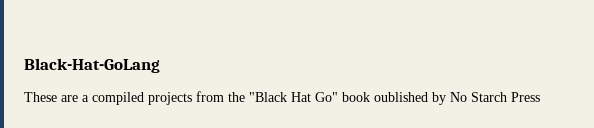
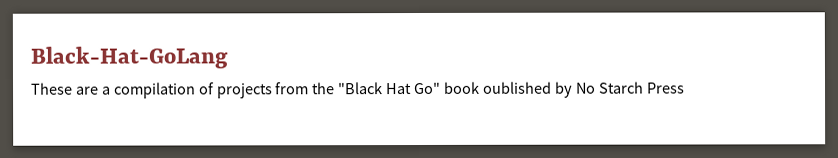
[92,92,144,105] compiled -> [113,82,215,99] compilation of

